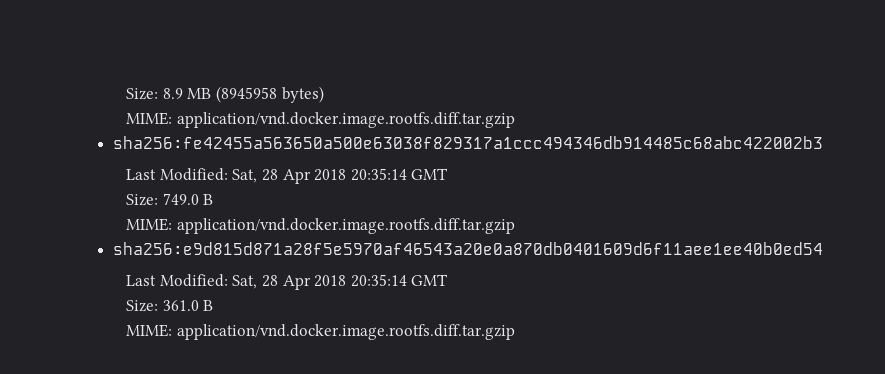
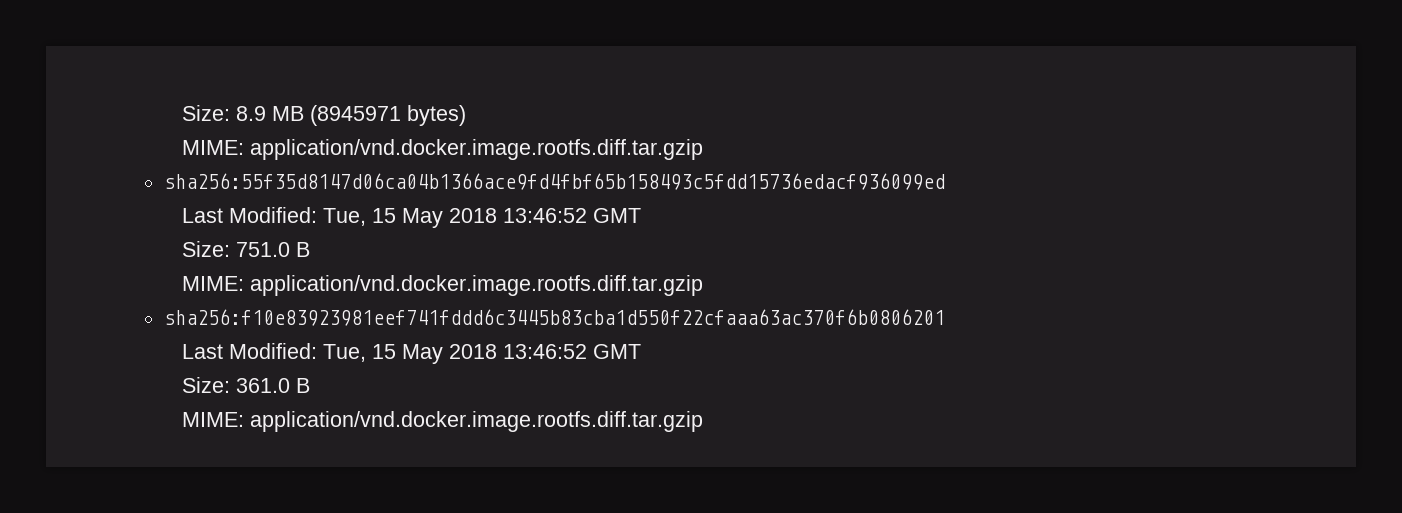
[216,86,278,103] (8945958 -> [309,105,401,126] (8945971
[112,136,823,149] [126,168,449,184] [126,193,199,206] sha256:fe42455a563650a500e63038f829317a1ccc494346db914485c68abc422002b3 // Last Modified: Sat, 28 Apr 2018 20:35:14 GMT // Size: 749.0 -> [164,173,946,190] [181,207,641,228] [181,241,290,257] sha256:55f35d8147d06ca04b1366ace9fd4fbf65b158493c5fdd15736edacf936099ed // Last Modified: Tue, 15 May 2018 13:46:52 GMT // Size: 751.0
[112,242,823,255] [126,274,407,290] sha256:e9d815d871a28f5e5970af46543a20e0a870db0401609d6f11aee1ee40b0ed54 // Last Modified: Sat, 28 Apr 2018 20:35:14 -> [164,309,946,326] [181,343,587,364] sha256:f10e83923981eef741fddd6c3445b83cba1d550f22cfaaa63ac370f6b0806201 // Last Modified: Tue, 15 May 2018 13:46:52

